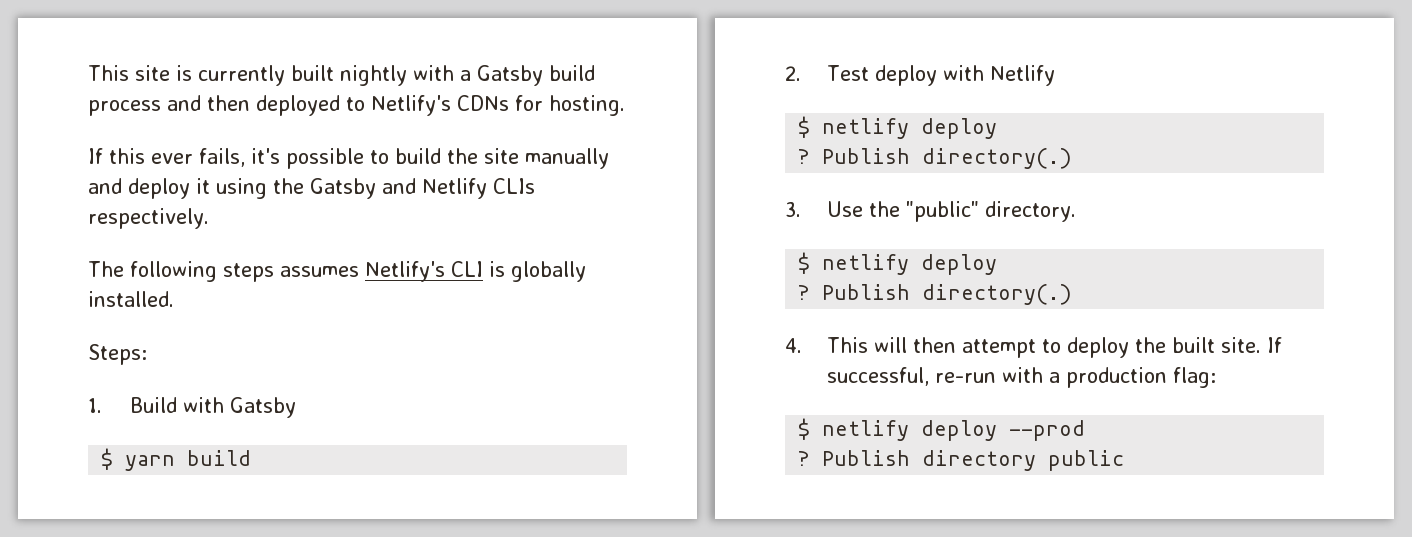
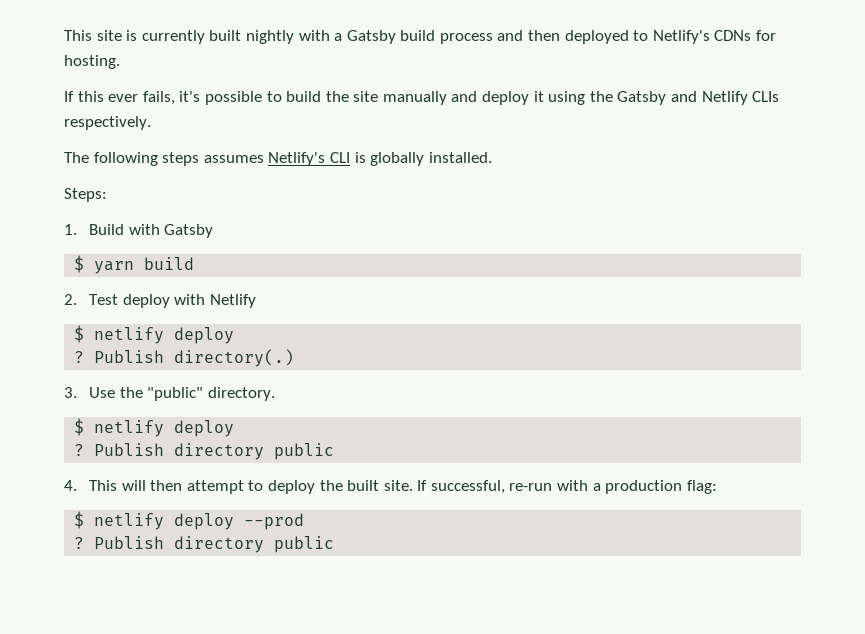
[922,284,1073,305] directory(.) -> [174,443,335,460] directory public

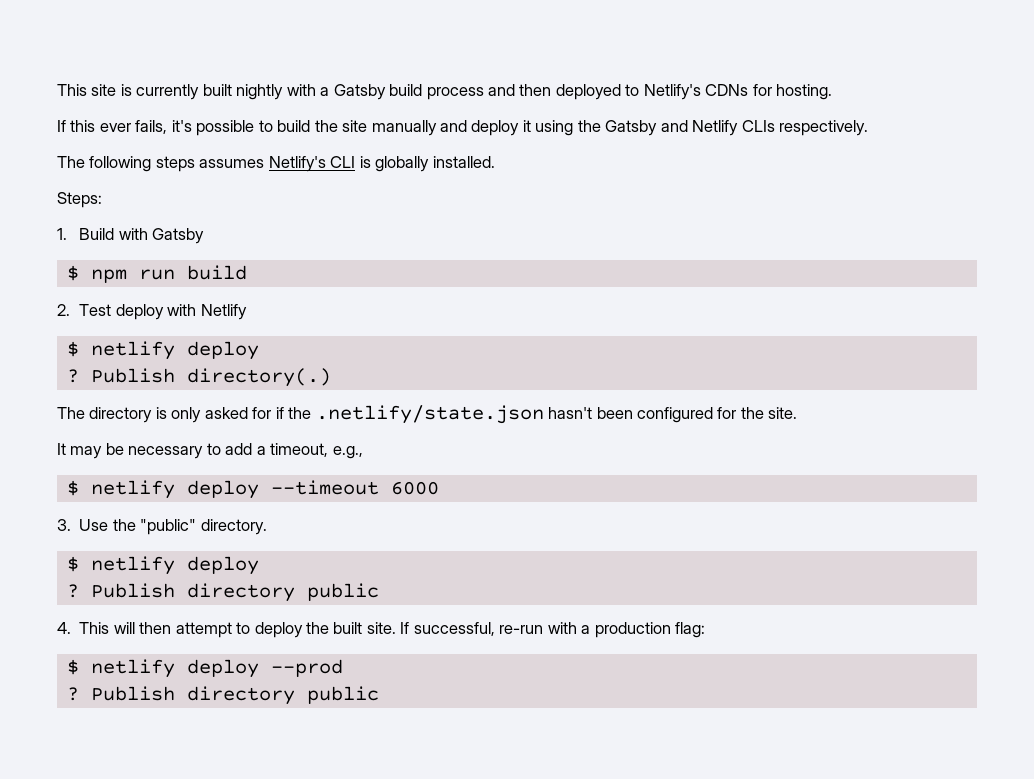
[94,261,135,274] yarn -> [90,269,175,283] npm run
(295, 358) none -> [57,405,798,424] [57,443,363,459] [66,480,439,499] // The directory is only asked for if the .netlify/state.json hasn't been configured for the site. // It may be necessary to add a timeout, e.g., // $ netlify deploy --timeout 6000

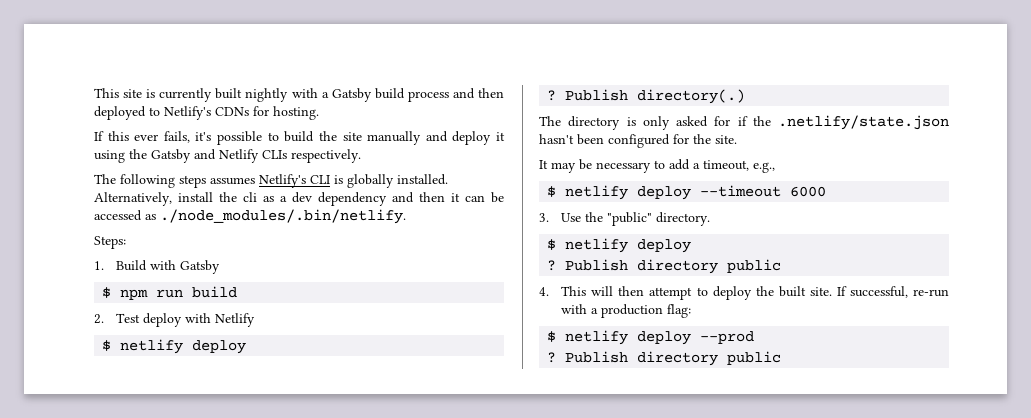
(495, 162) none -> [94,192,504,206] [94,209,406,224] Alternatively, install the cli as a dev dependency and then it can be accessed as ./node_modules/.bin/netlify.

